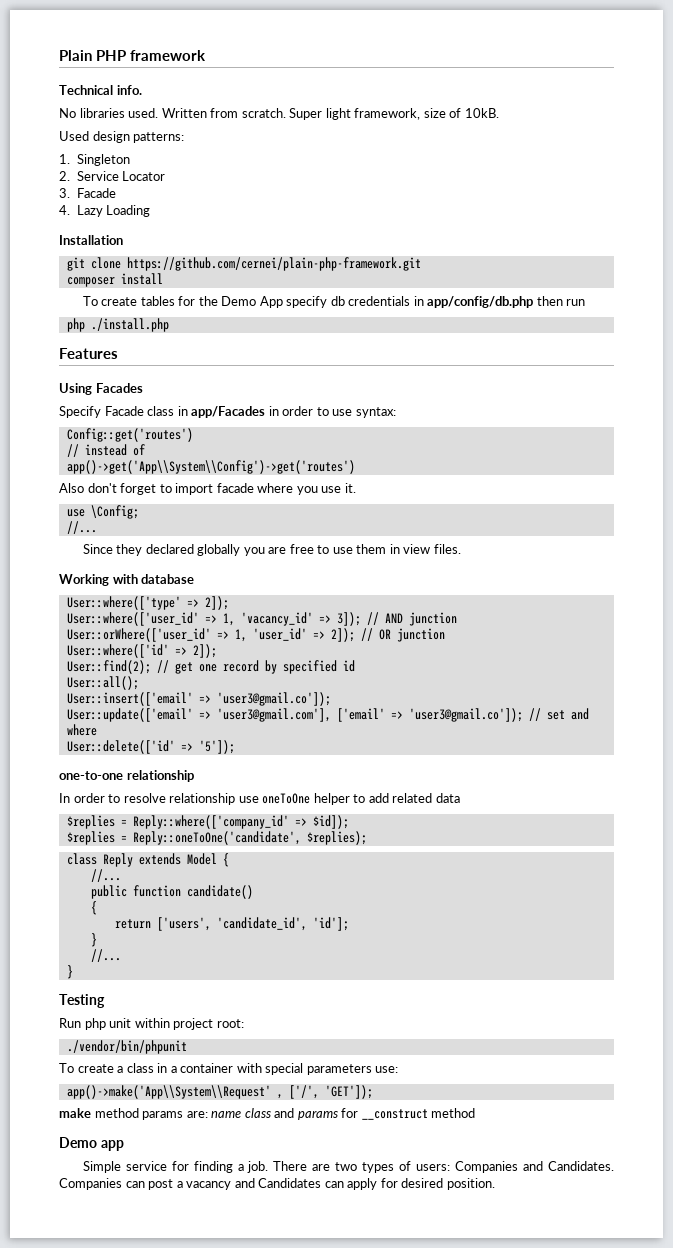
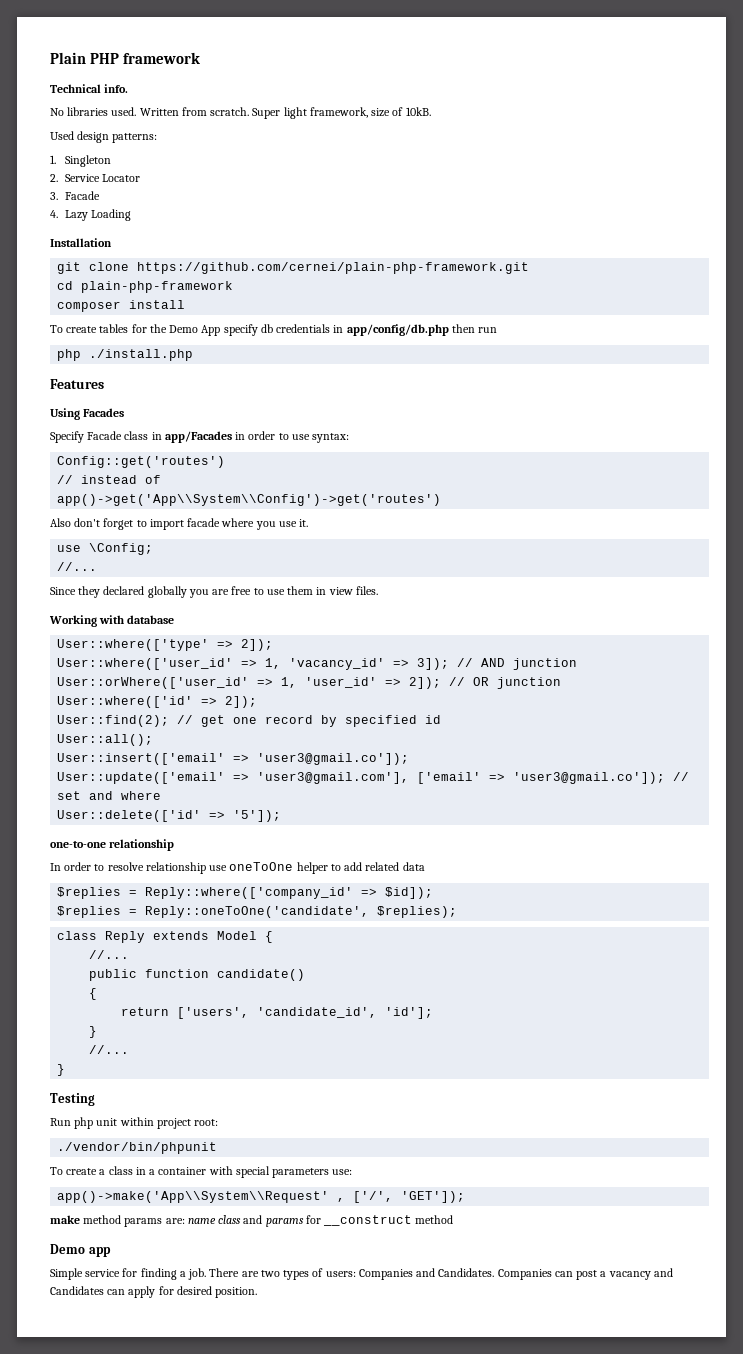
(421, 264) none -> [57,281,234,293] // cd plain-php-framework

